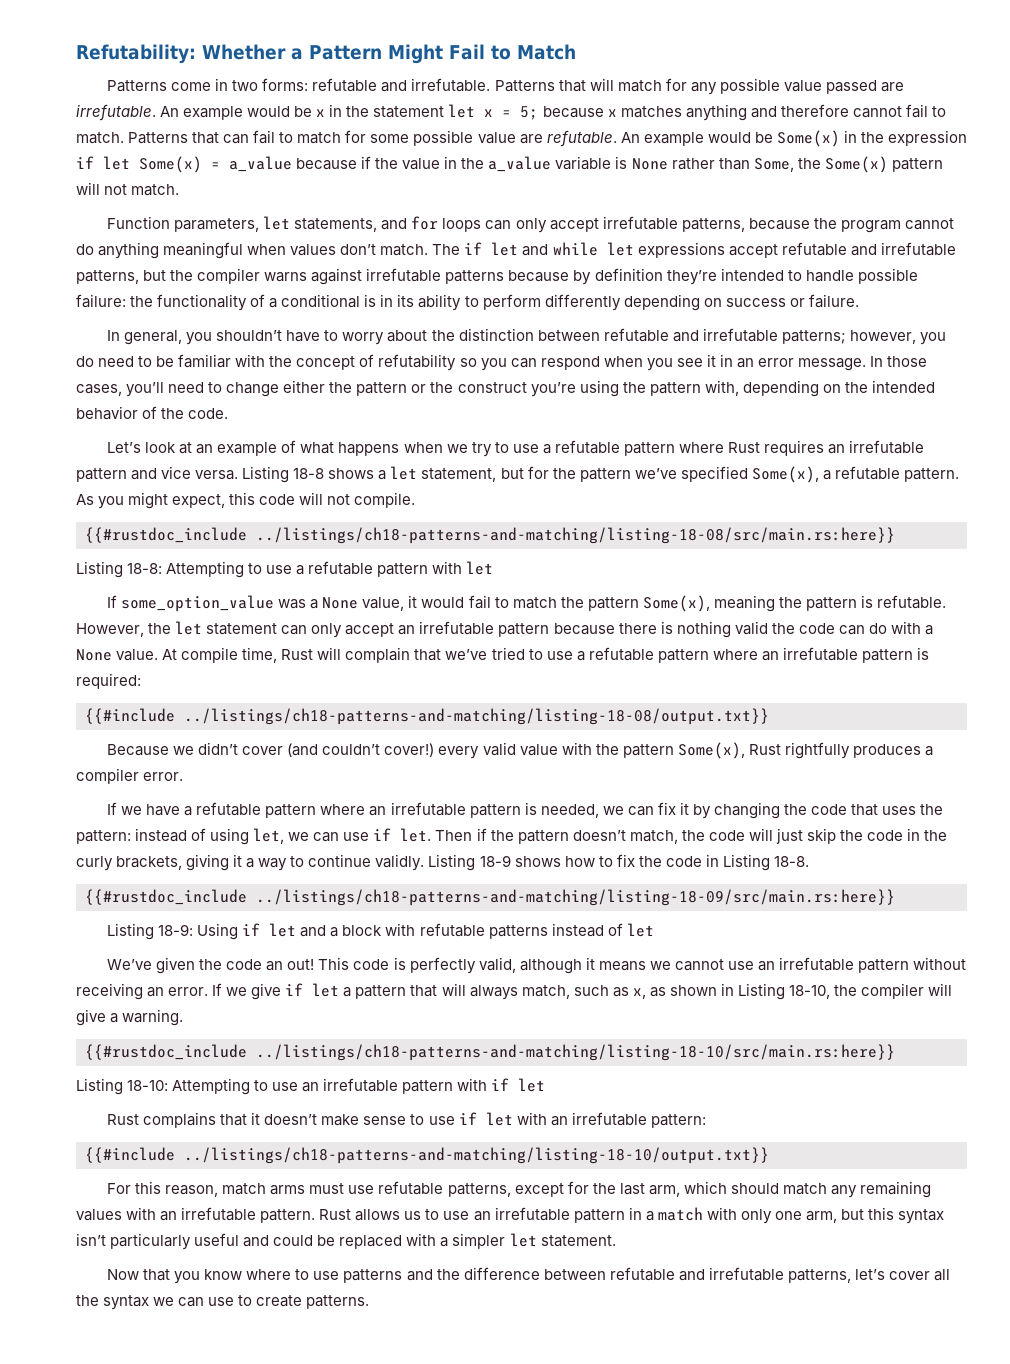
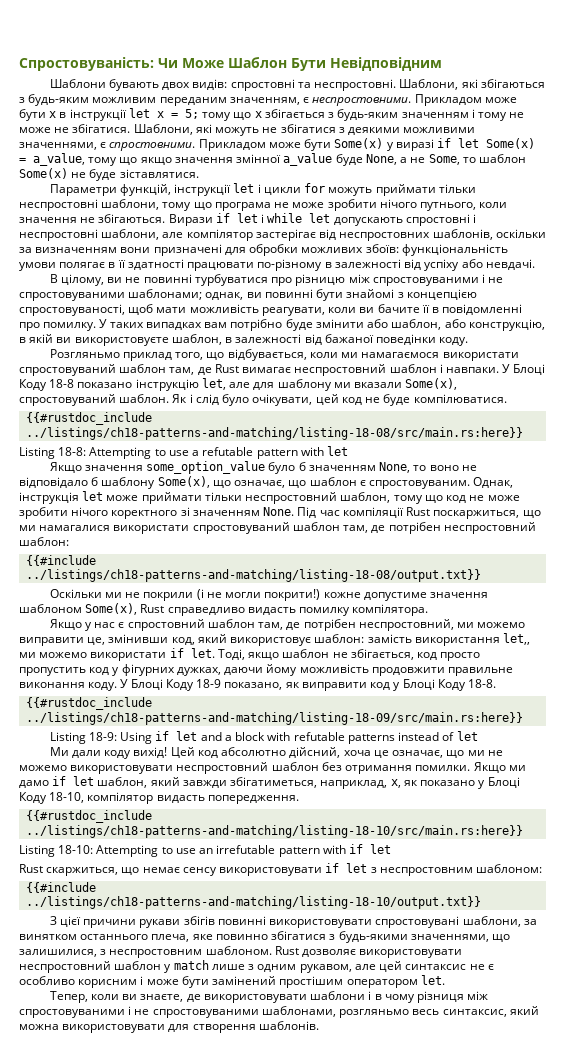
[76,44,576,64] [107,78,904,95] [76,104,946,121] [76,130,967,147] [76,156,943,173] [76,182,180,196] [107,216,954,233] [76,242,549,259] Refutability: Whether a Pattern Might Fail to Match // Patterns come in two forms: refutable and irrefutable. Patterns that will match for any possible value passed are irrefutable. An example would be x in the statement let x = 5; because x matches anything and therefore cannot fail to match. Patterns that can fail to match for some possible value are refutable. An example would be Some(x) in the expression if let Some(x) = a_value because if the value in the a_value variable is None rather than Some, the Some(x) pattern will not match. // Function parameters, let statements, and for loops can only accept irrefutable patterns, because the program cannot do anything meaningful when values don’t match. The if let and -> [19,57,442,71] [49,79,545,91] [19,94,517,106] [19,108,525,121] [19,124,476,136] [19,138,536,151] [19,153,527,166] [19,168,199,181] [49,183,476,196] [19,199,508,211] [19,213,265,226] Спростовуваність: Чи Може Шаблон Бути Невідповідним // Шаблони бувають двох видів: спростовні та неспростовні. Шаблони, які збігаються з будь-яким можливим переданим значенням, є неспростовними. Прикладом може бути x в інструкції let x = 5; тому що x збігається з будь-яким значенням і тому не може не збігатися. Шаблони, які можуть не збігатися з деякими можливими значеннями, є спростовними. Прикладом може бути Some(x) у виразі if let Some(x) = a_value, тому що якщо значення змінної a_value буде None, а не Some, то шаблон Some(x) не буде зіставлятися. // Параметри функцій, інструкції let і цикли for можуть приймати тільки неспростовні шаблони, тому що програма не може зробити нічого путнього, коли значення не збігаються. Вирази if let і
[637,242,956,258] [76,268,918,285] [76,294,859,311] [107,328,946,345] [76,354,928,371] [76,380,935,397] [76,406,229,420] [107,440,925,457] [76,466,959,483] [76,492,416,509] expressions accept refutable and irrefutable patterns, but the compiler warns against irrefutable patterns because by definition they’re intended to handle possible failure: the functionality of a conditional is in its ability to perform differently depending on success or failure. // In general, you shouldn’t have to worry about the distinction between refutable and irrefutable patterns; however, you do need to be familiar with the concept of refutability so you can respond when you see it in an error message. In those cases, you’ll need to change either the pattern or the construct you’re using the pattern with, depending on the intended behavior of the code. // Let’s look at an example of what happens when we try to use a refutable pattern where Rust requires an irrefutable pattern and vice versa. Listing 18-8 shows a let statement, but for the pattern we’ve specified Some(x), a refutable pattern. As you might expect, this code will not compile. -> [333,214,477,226] [19,229,546,241] [19,244,508,256] [19,259,535,271] [49,274,504,286] [19,289,477,301] [19,304,523,316] [19,319,545,331] [19,334,469,346] [49,349,519,361] [19,364,545,376] [19,378,458,391] [19,394,507,406] допускають спростовні і неспростовні шаблони, але компілятор застерігає від неспростовних шаблонів, оскільки за визначенням вони призначені для обробки можливих збоїв: функціональність умови полягає в її здатності працювати по-різному в залежності від успіху або невдачі. // В цілому, ви не повинні турбуватися про різницю між спростовуваними і не спростовуваними шаблонами; однак, ви повинні бути знайомі з концепцією спростовуваності, щоб мати можливість реагувати, коли ви бачите її в повідомленні про помилку. У таких випадках вам потрібно буде змінити або шаблон, або конструкцію, в якій ви використовуєте шаблон, в залежності від бажаної поведінки коду. // Розгляньмо приклад того, що відбувається, коли ми намагаємося використати спростовуваний шаблон там, де Rust вимагає неспростовний шаблон і навпаки. У Блоці Коду 18-8 показано інструкцію let, але для шаблону ми вказали Some(x), спростовуваний шаблон. Як і слід було очікувати, цей код не буде компілюватися.
[107,595,947,612] [76,621,933,638] [76,647,929,663] [76,673,141,689] [85,708,769,725] [107,742,933,759] [76,768,184,784] [107,802,944,819] [76,828,948,845] [76,854,770,871] If some_option_value was a None value, it would fail to match the pattern Some(x), meaning the pattern is refutable. However, the let statement can only accept an irrefutable pattern because there is nothing valid the code can do with a None value. At compile time, Rust will complain that we’ve tried to use a refutable pattern where an irrefutable pattern is required: // {{#include ../listings/ch18-patterns-and-matching/listing-18-08/output.txt}} // Because we didn’t cover (and couldn’t cover!) every valid value with the pattern Some(x), Rust rightfully produces a compiler error. // If we have a refutable pattern where an irrefutable pattern is needed, we can fix it by changing the code that uses the pattern: instead of using let, we can use if let. Then if the pattern doesn’t match, the code will just skip the code in the curly brackets, giving it a way to continue validly. Listing 18-9 shows how to fix the code in Listing -> [49,461,477,474] [19,476,514,489] [19,491,520,504] [19,507,541,519] [19,522,536,534] [19,537,69,546] [26,555,97,566] [26,569,482,582] [49,589,489,601] [19,603,429,616] [49,619,526,631] [19,633,531,646] [19,648,481,661] [19,664,514,676] [19,679,466,691] Якщо значення some_option_value було б значенням None, то воно не відповідало б шаблону Some(x), що означає, що шаблон є спростовуваним. Однак, інструкція let може приймати тільки неспростовний шаблон, тому що код не може зробити нічого коректного зі значенням None. Під час компіляції Rust поскаржиться, що ми намагалися використати спростовуваний шаблон там, де потрібен неспростовний шаблон: // {{#include ../listings/ch18-patterns-and-matching/listing-18-08/output.txt}} // Оскільки ми не покрили (і не могли покрити!) кожне допустиме значення шаблоном Some(x), Rust справедливо видасть помилку компілятора. // Якщо у нас є спростовний шаблон там, де потрібен неспростовний, ми можемо виправити це, змінивши код, який використовує шаблон: замість використання let,, ми можемо використати if let. Тоді, якщо шаблон не збігається, код просто пропустить код у фігурних дужках, даючи йому можливість продовжити правильне виконання коду. У Блоці Коду 18-9 показано, як виправити код у Блоці Коду
[107,957,967,974] [76,983,953,1000] [76,1009,184,1026] We’ve given the code an out! This code is perfectly valid, although it means we cannot use an irrefutable pattern without receiving an error. If we give if let a pattern that will always match, such as x, as shown in Listing 18-10, the compiler will give a warning. -> [49,747,503,759] [19,762,526,774] [19,776,520,789] [19,792,299,804] Ми дали коду вихід! Цей код абсолютно дійсний, хоча це означає, що ми не можемо використовувати неспростовний шаблон без отримання помилки. Якщо ми дамо if let шаблон, який завжди збігатиметься, наприклад, x, як показано у Блоці Коду 18-10, компілятор видасть попередження.
[143,1112,706,1128] [85,1147,769,1164] [107,1181,932,1198] [76,1207,945,1224] [76,1233,616,1250] [107,1267,951,1284] [76,1295,370,1310] complains that it doesn’t make sense to use if let with an irrefutable pattern: // {{#include ../listings/ch18-patterns-and-matching/listing-18-10/output.txt}} // For this reason, match arms must use refutable patterns, except for the last arm, which should match any remaining values with an irrefutable pattern. Rust allows us to use an irrefutable pattern in a match with only one arm, but this syntax isn’t particularly useful and could be replaced with a simpler let statement. // Now that you know where to use patterns and the difference between refutable and irrefutable patterns, let’s cover all the syntax we can use to create patterns. -> [46,863,543,876] [26,882,97,893] [26,896,482,909] [49,916,537,928] [19,931,511,943] [19,946,463,958] [19,960,494,973] [19,975,445,988] [49,991,489,1003] [19,1006,539,1018] [19,1021,319,1033] скаржиться, що немає сенсу використовувати if let з неспростовним шаблоном: // {{#include ../listings/ch18-patterns-and-matching/listing-18-10/output.txt}} // З цієї причини рукави збігів повинні використовувати спростовувані шаблони, за винятком останнього плеча, яке повинно збігатися з будь-якими значеннями, що залишилися, з неспростовним шаблоном. Rust дозволяє використовувати неспростовний шаблон у match лише з одним рукавом, але цей синтаксис не є особливо корисним і може бути замінений простішим оператором let. // Тепер, коли ви знаєте, де використовувати шаблони і в чому різниця між спростовуваними і не спростовуваними шаблонами, розгляньмо весь синтаксис, який можна використовувати для створення шаблонів.

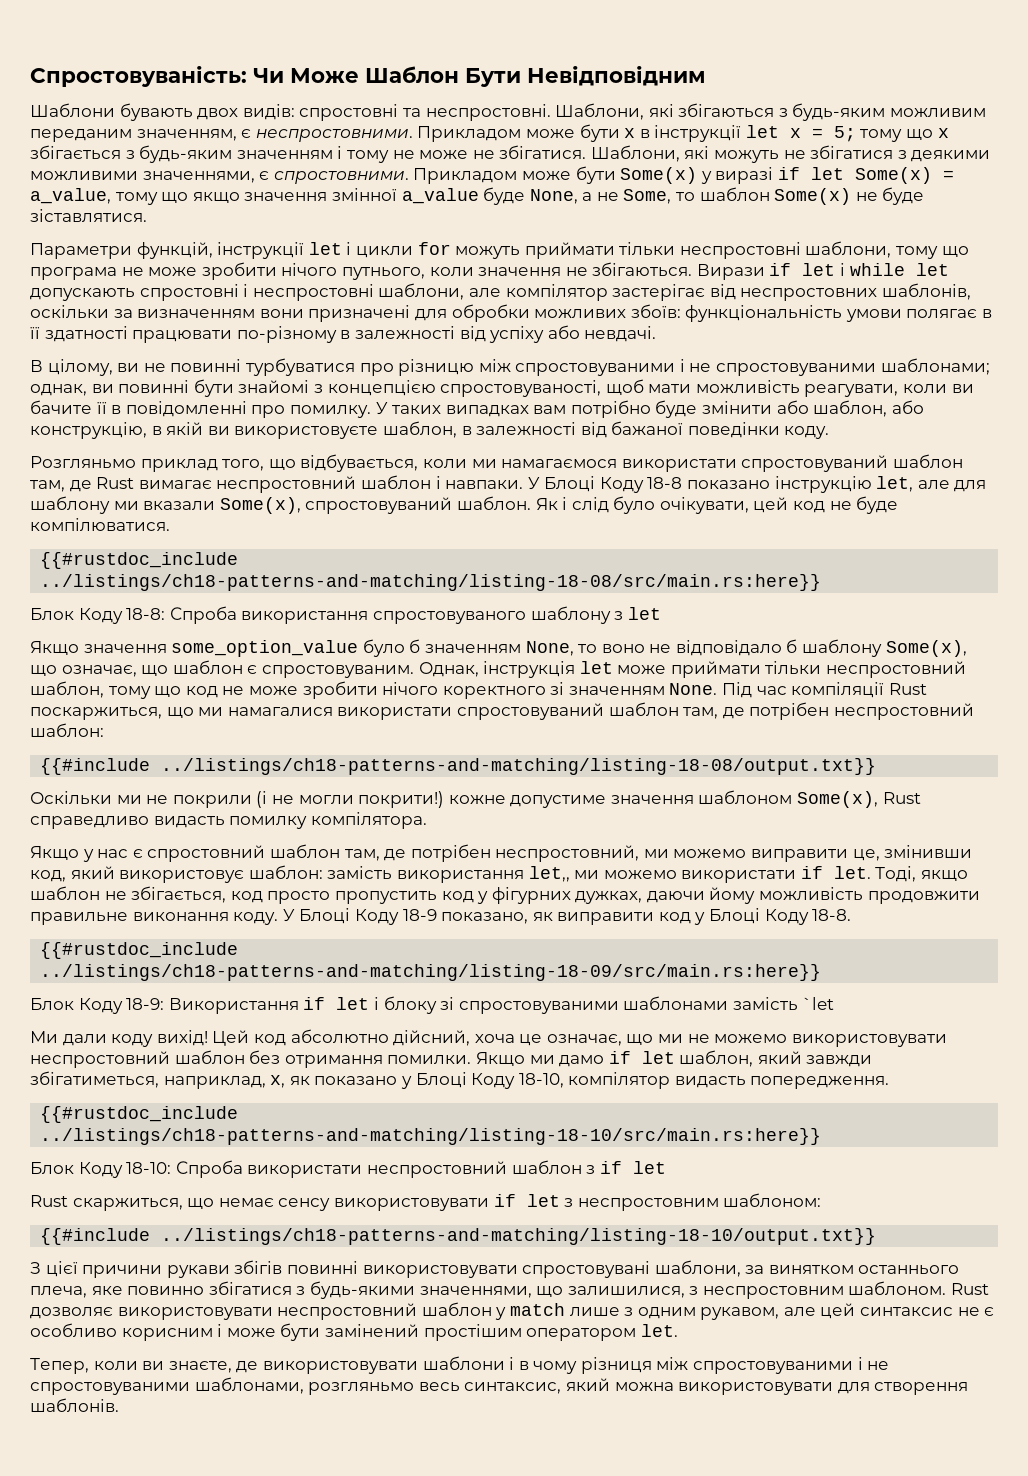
[19,447,324,459] Listing 18-8: Attempting to use a refutable pattern with -> [30,606,624,624] Блок Коду 18-8: Спроба використання спростовуваного шаблону з
[49,731,478,744] Listing 18-9: Using if let and a block with refutable patterns instead of let -> [30,996,835,1014] Блок Коду 18-9: Використання if let і блоку зі спростовуваними шаблонами замість `let
[19,845,346,857] Listing 18-10: Attempting to use an irrefutable pattern with -> [30,1160,596,1178] Блок Коду 18-10: Спроба використати неспростовний шаблон з

